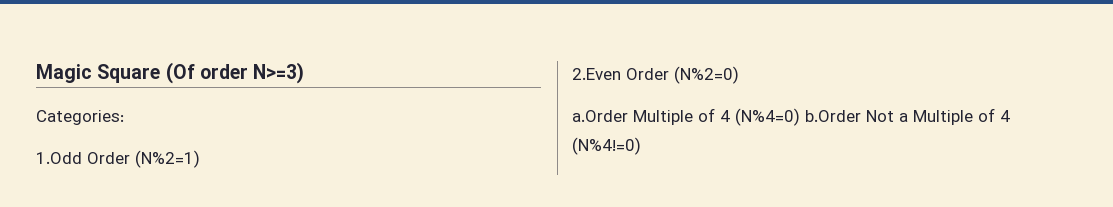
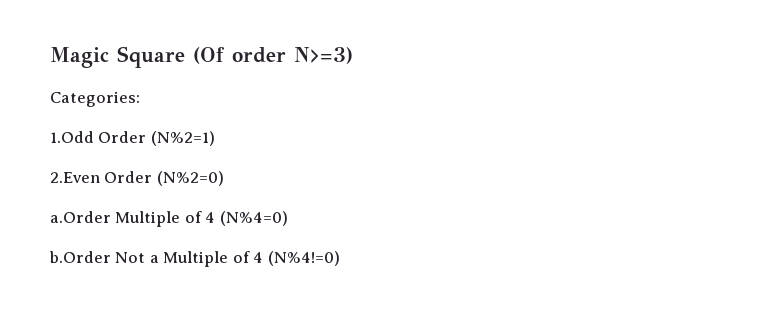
(800, 117) none -> (288, 218) //

